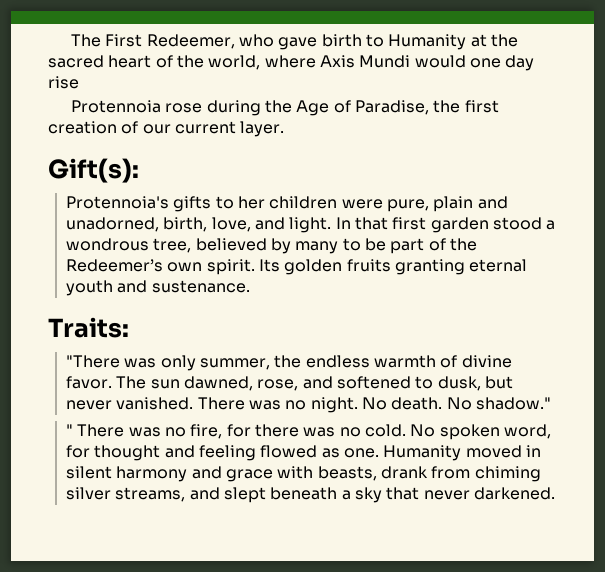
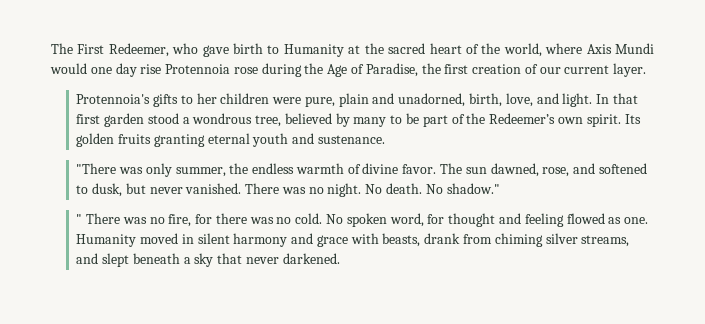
(79, 82) // -> (162, 69) none
[48,158,139,183] // Gift(s): -> (647, 70) none
[48,317,129,338] // Traits: -> (385, 139) none

